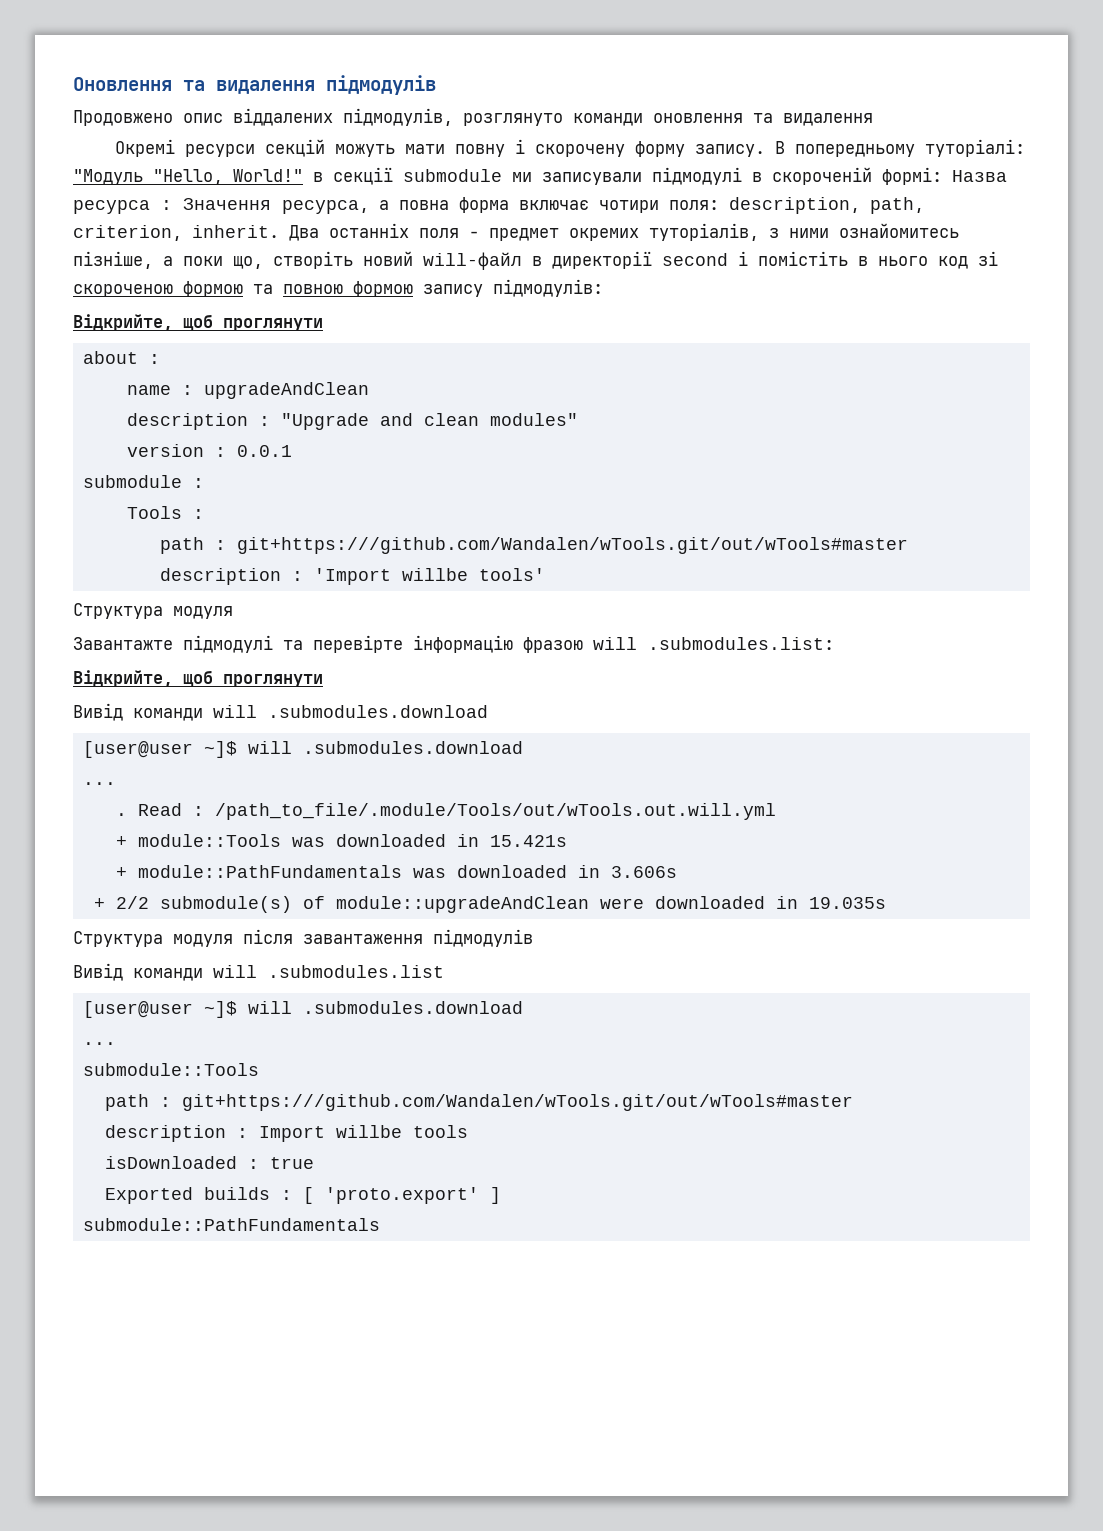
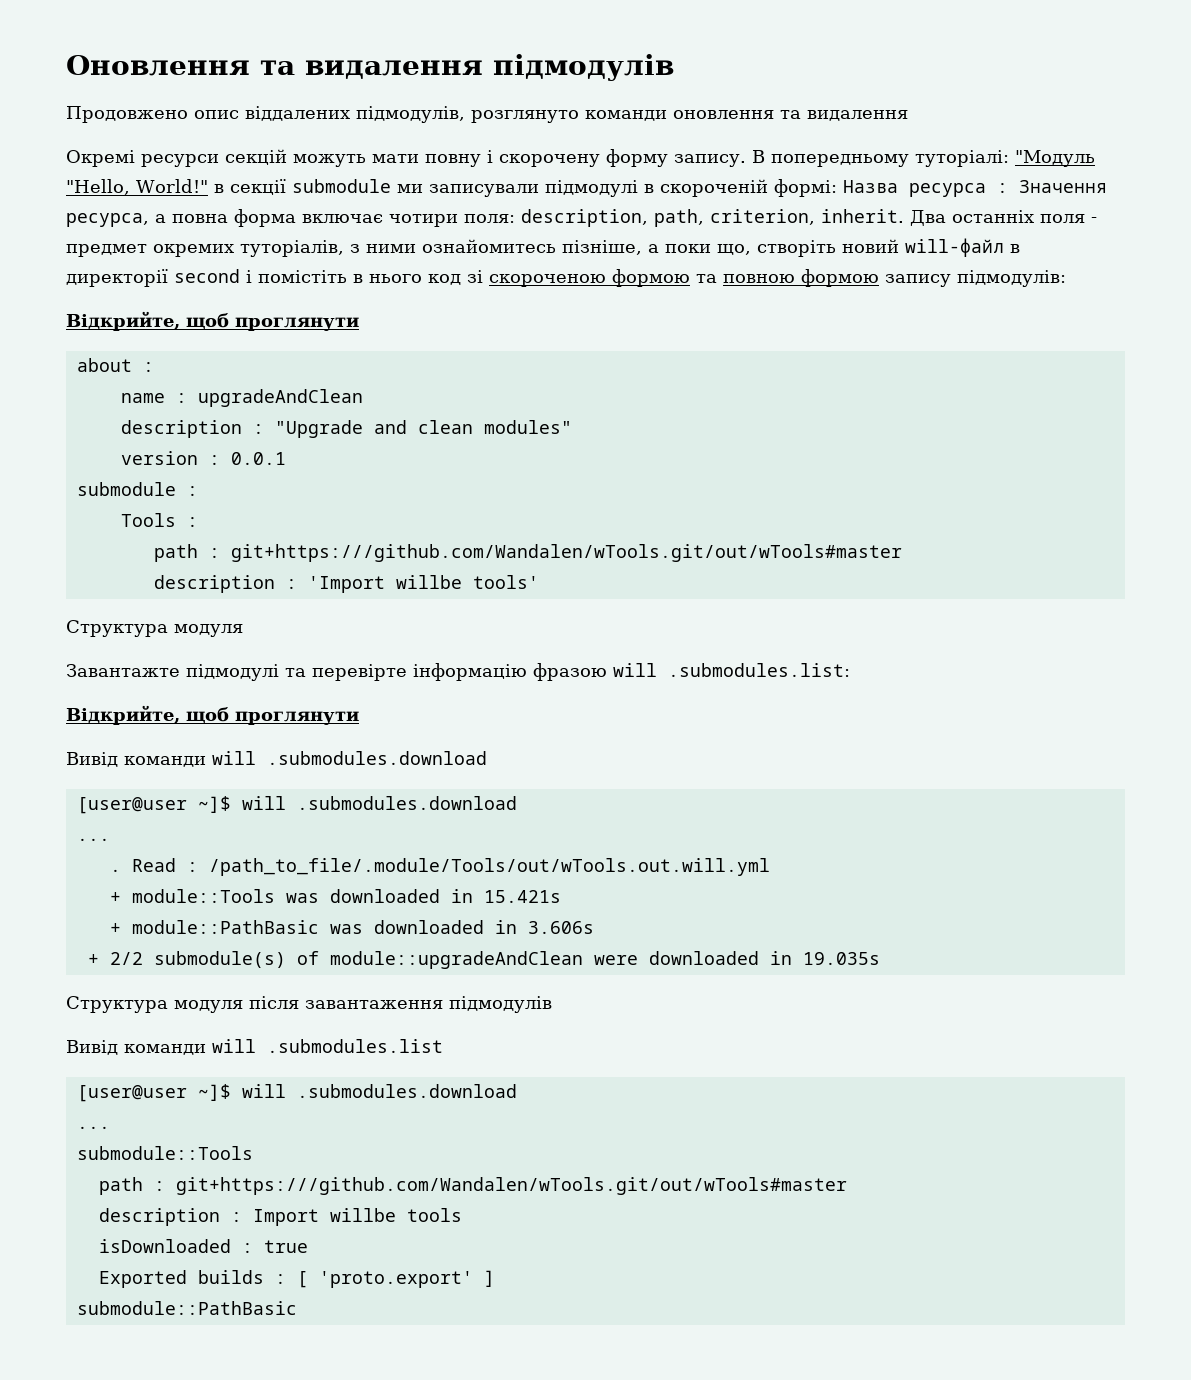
[137,865,402,878] module::PathFundamentals -> [131,920,319,934] module::PathBasic
[82,1218,380,1231] submodule::PathFundamentals -> [76,1301,297,1315] submodule::PathBasic

